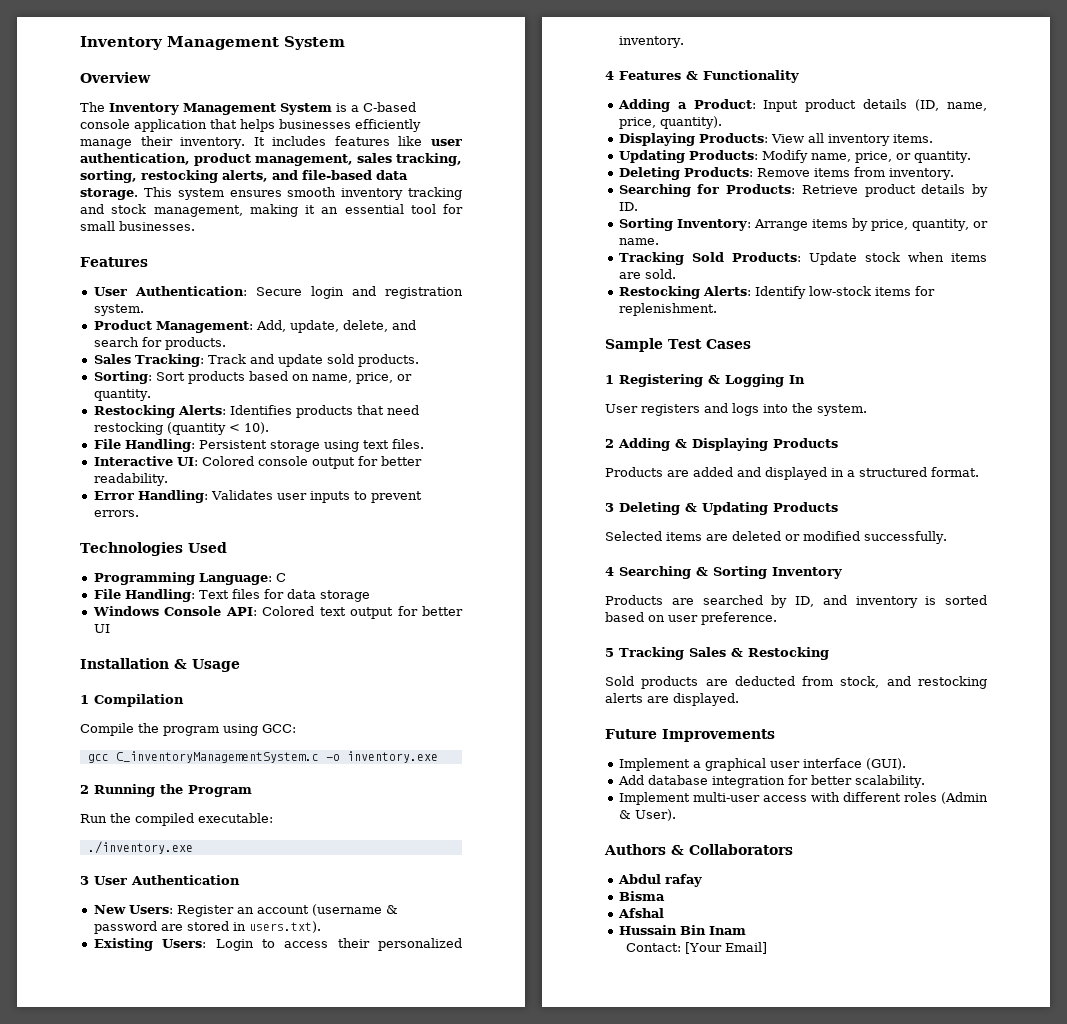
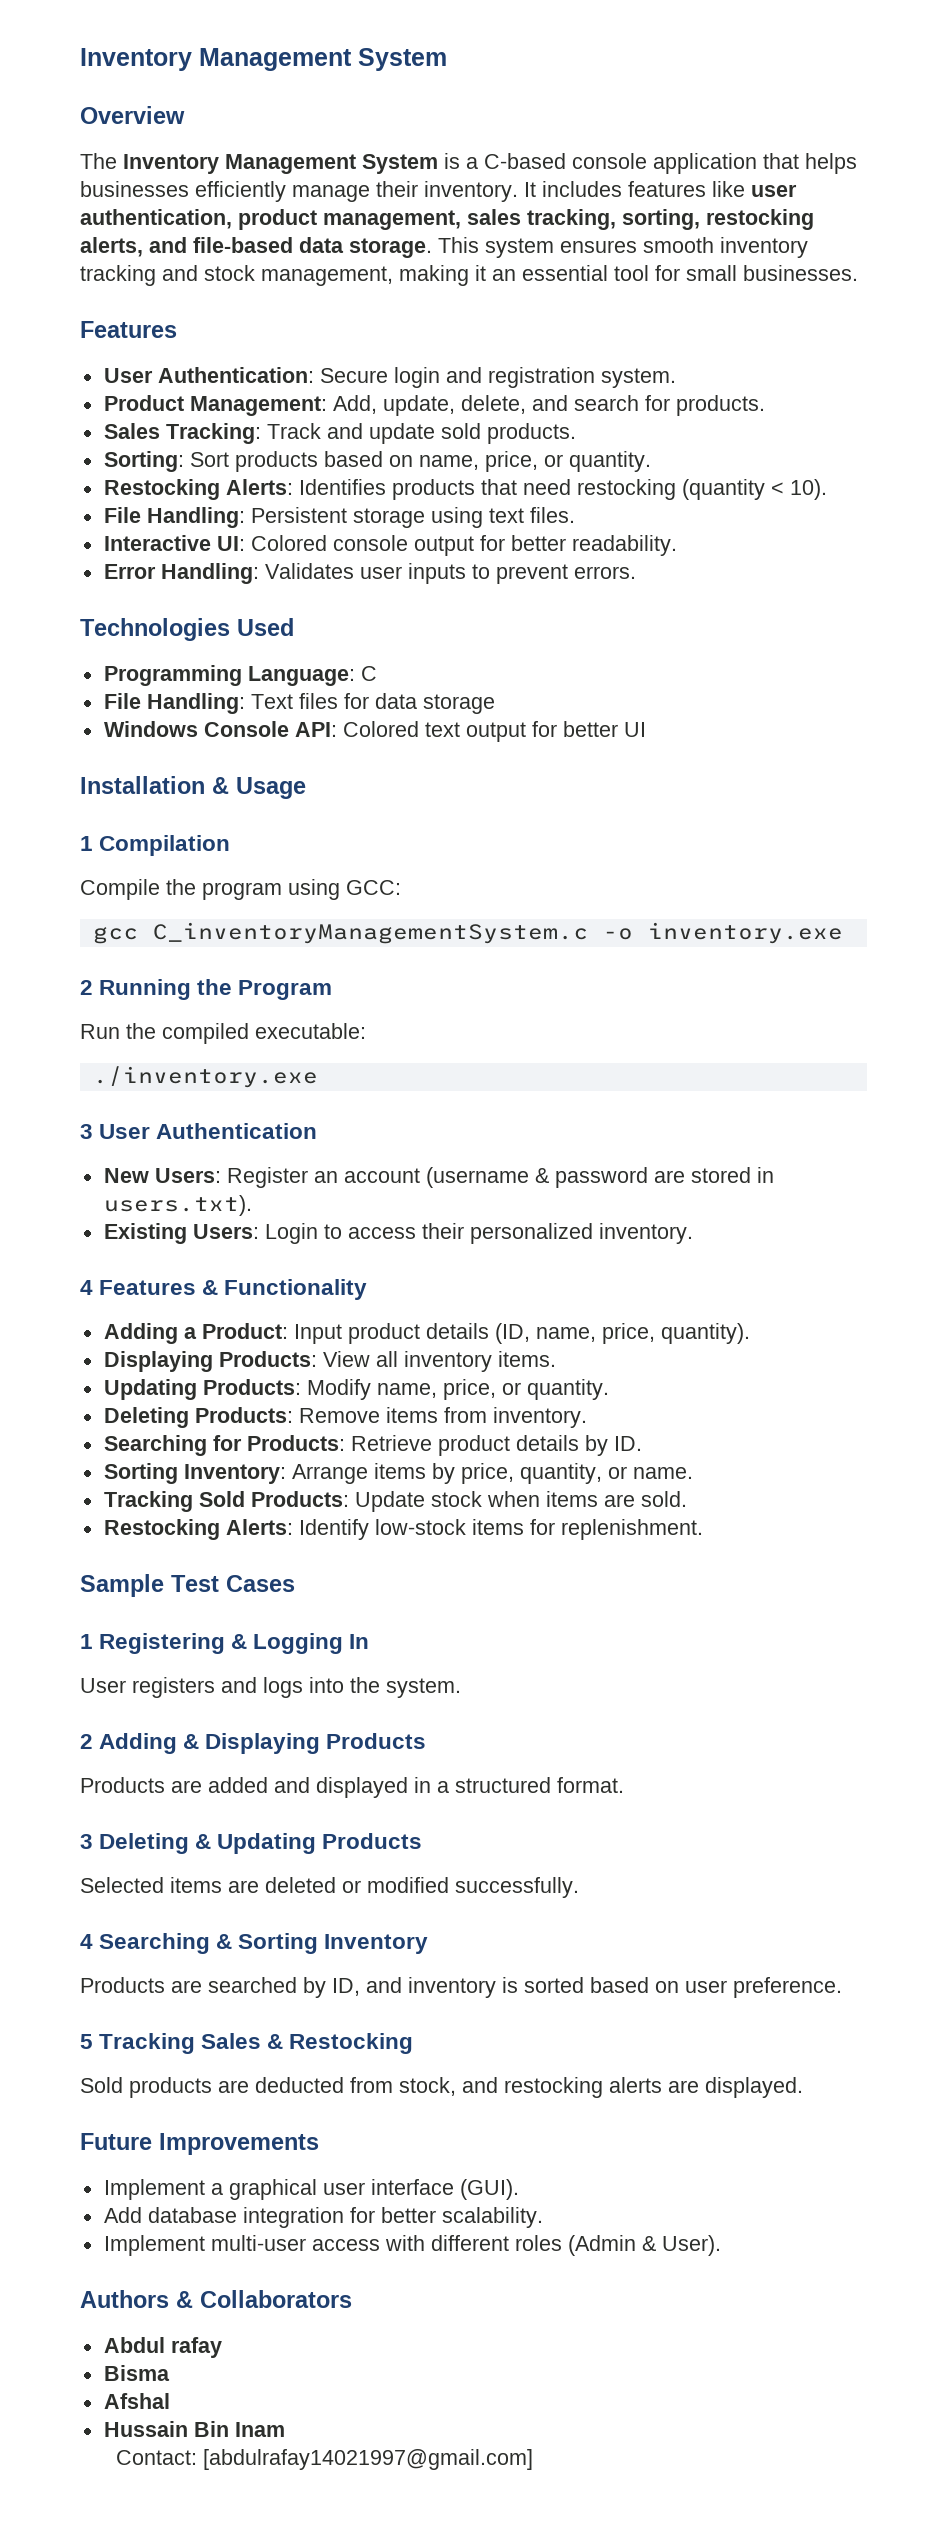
[685,942,768,954] [Your Email] -> [203,2449,534,2470] [abdulrafay14021997@gmail.com]

